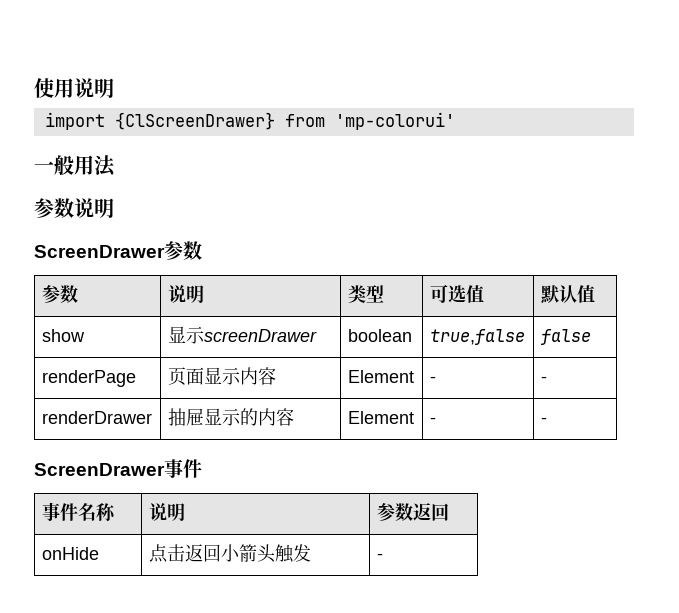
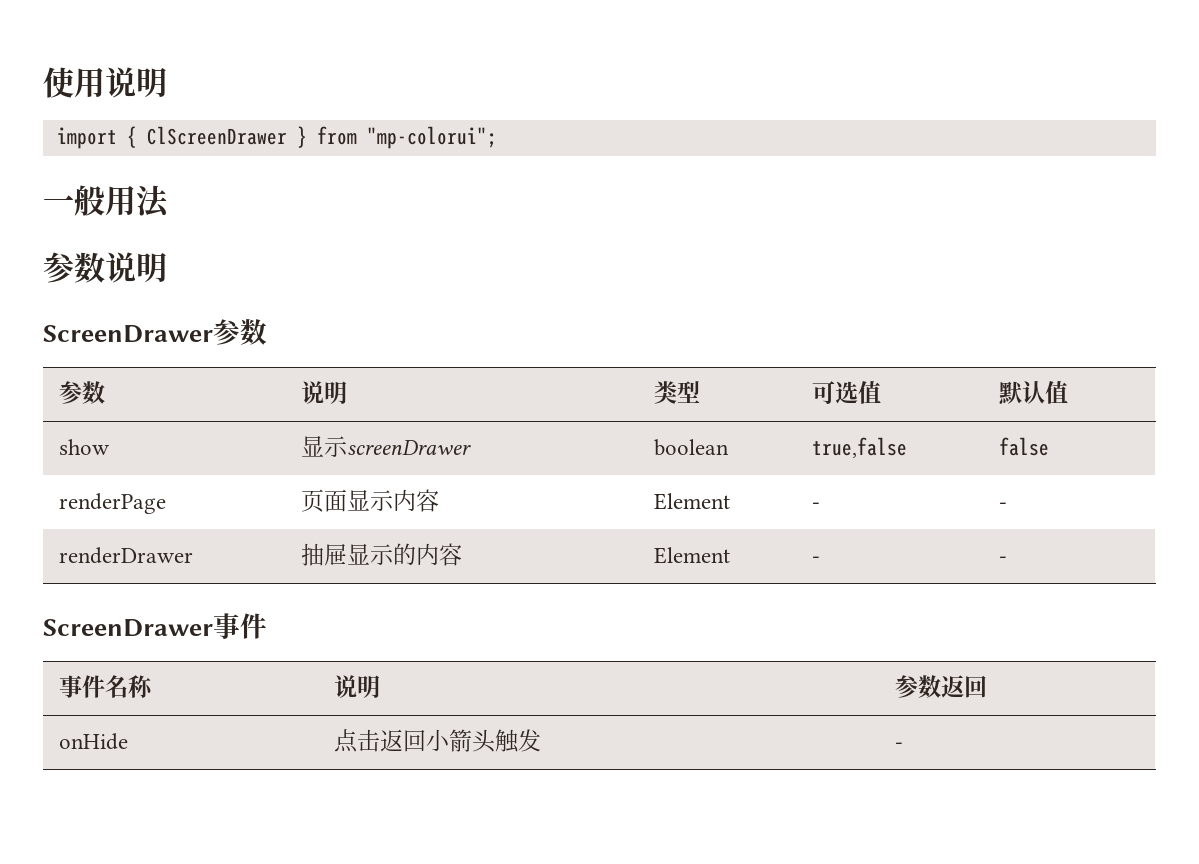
[114,112,455,130] {ClScreenDrawer} from 'mp-colorui' -> [126,126,497,149] { ClScreenDrawer } from "mp-colorui";

